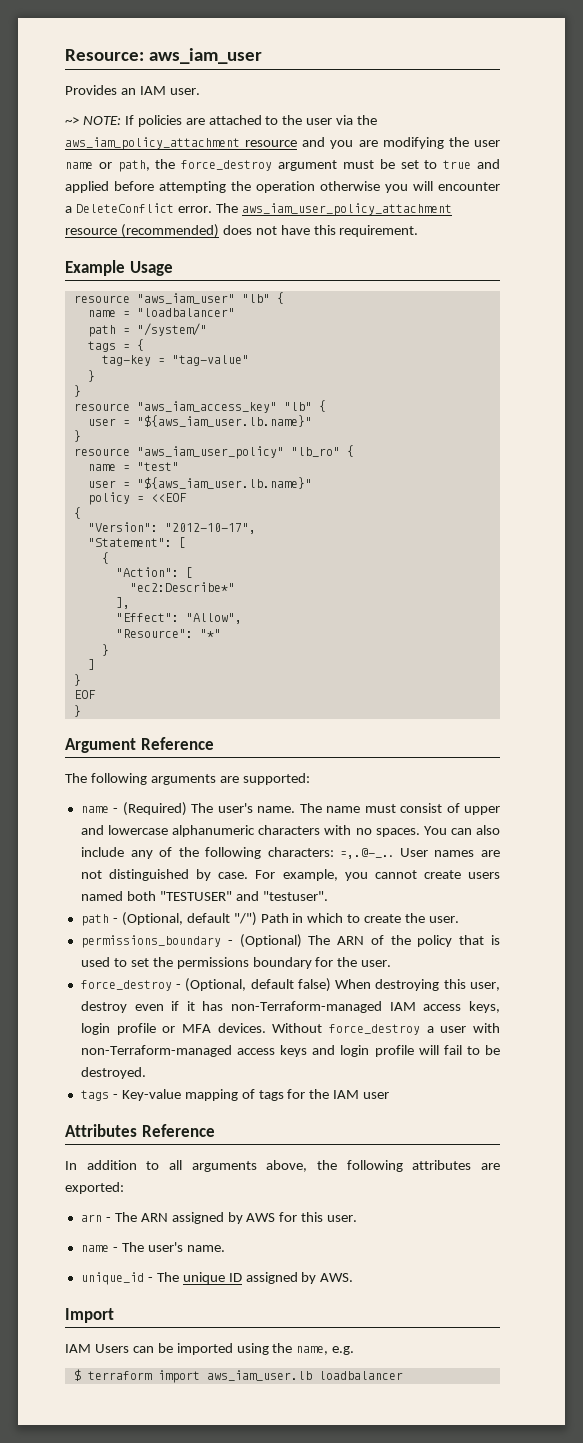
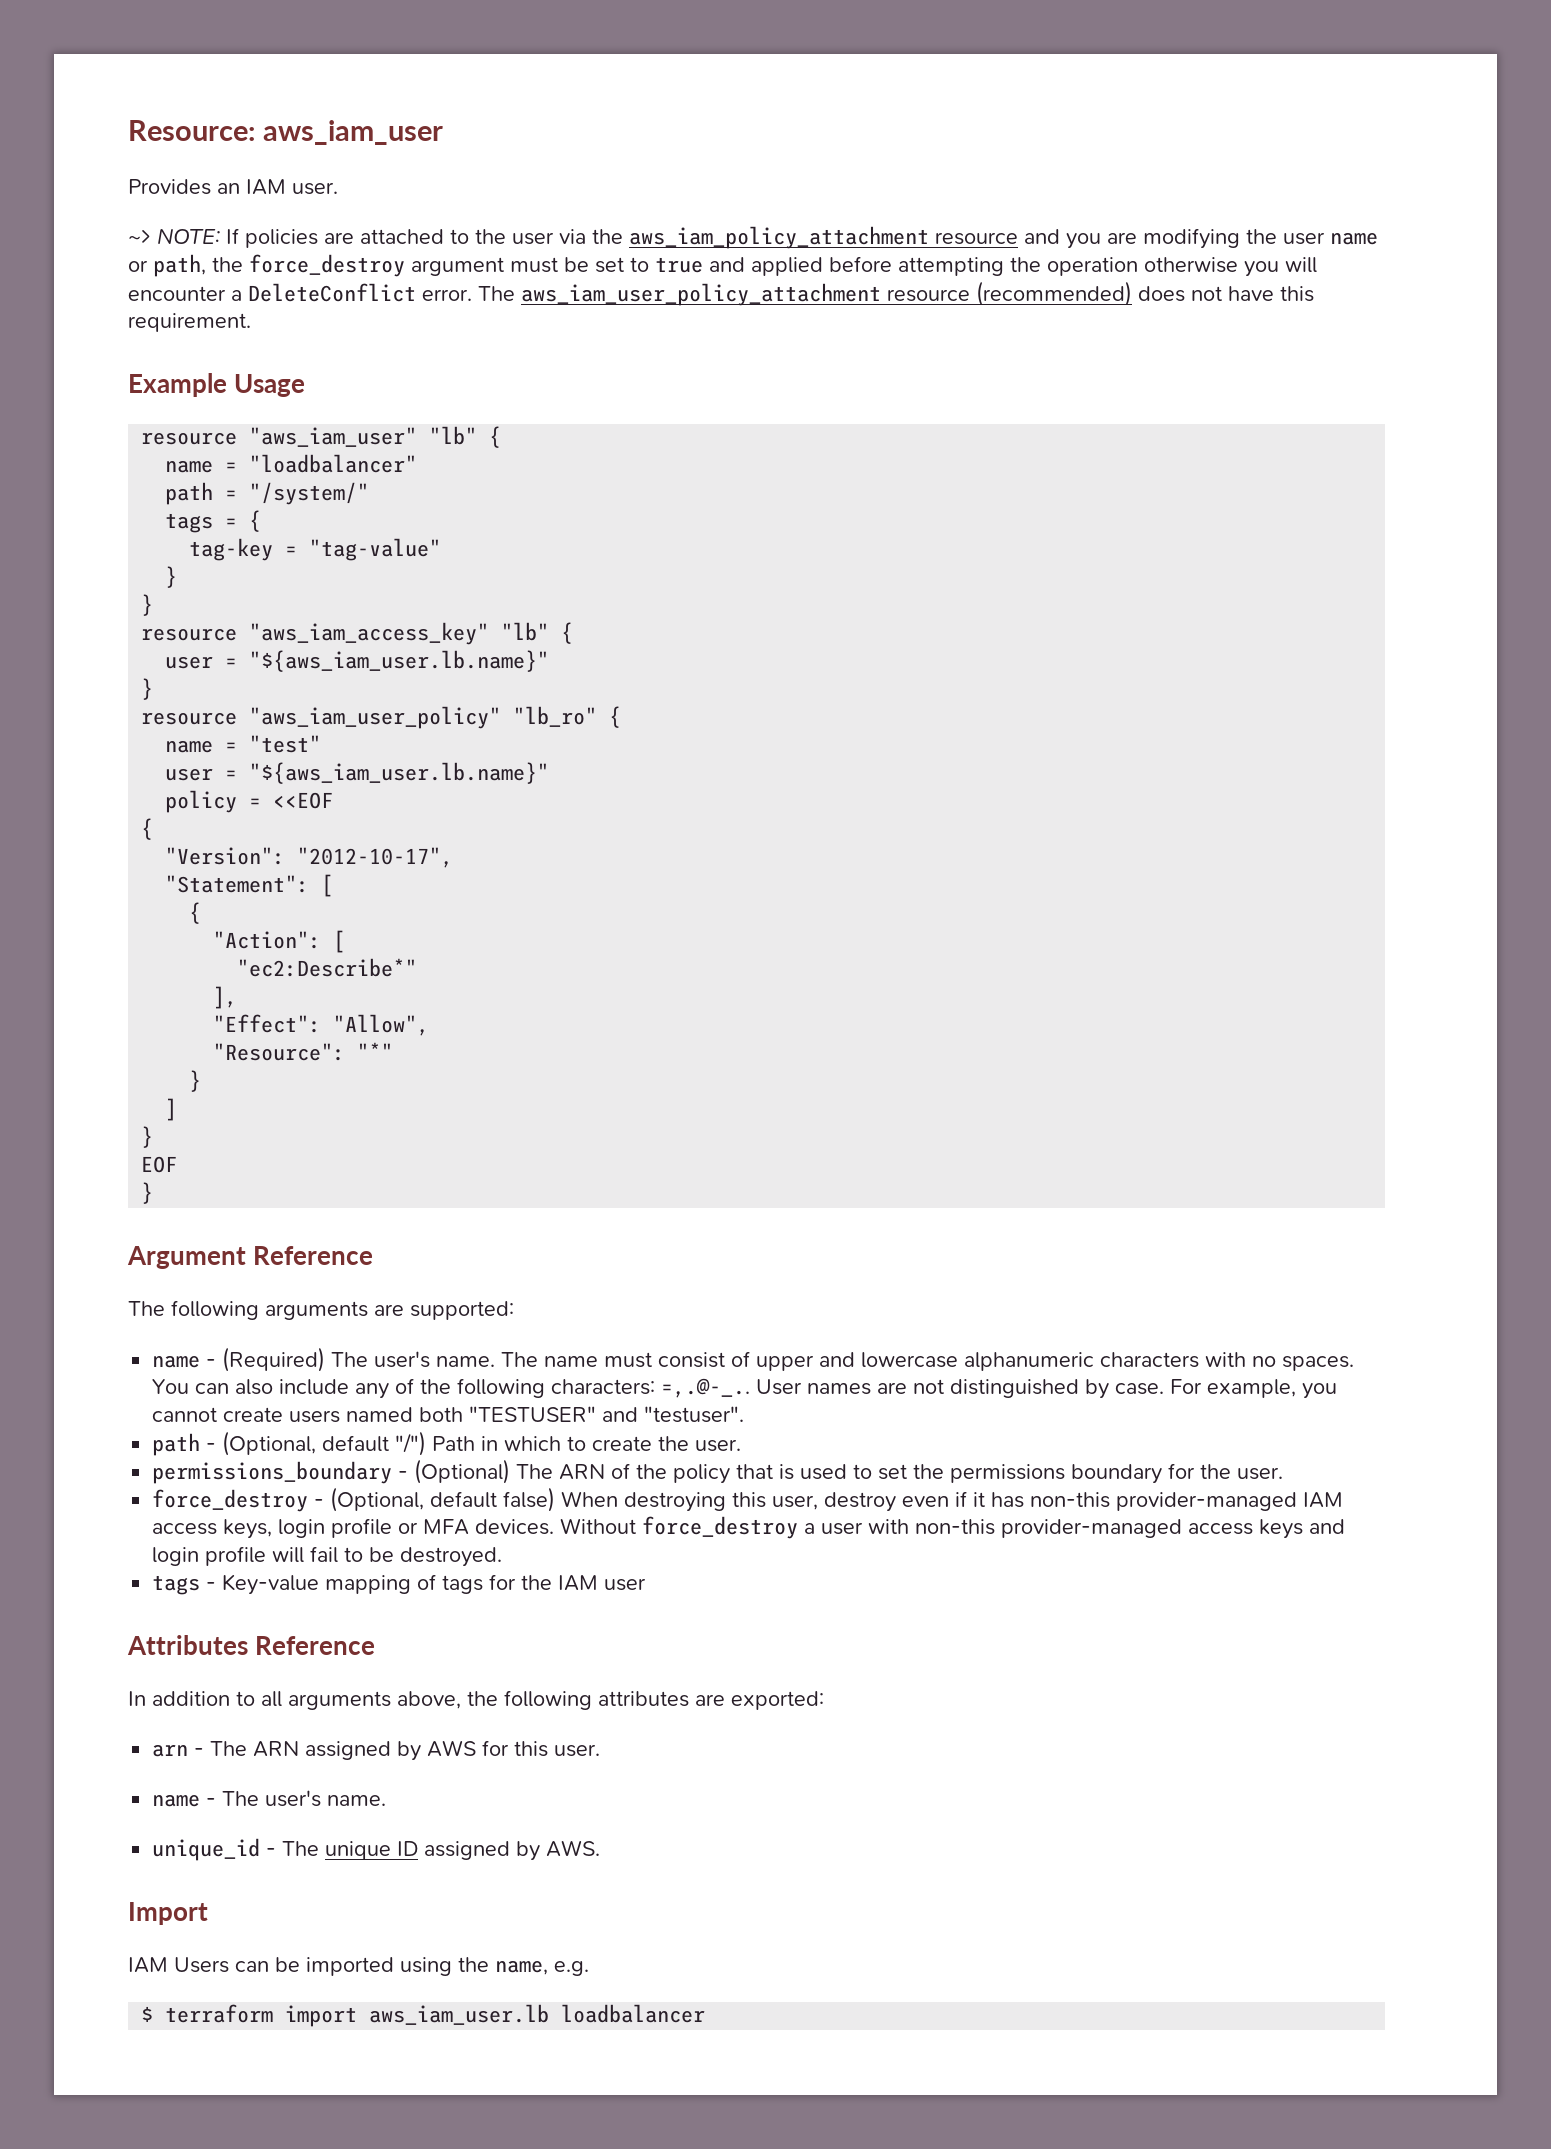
[231,1001,383,1013] non-Terraform-managed -> [1030,1492,1298,1511] non-this provider-managed
[80,1045,232,1057] non-Terraform-managed -> [915,1519,1183,1538] non-this provider-managed

